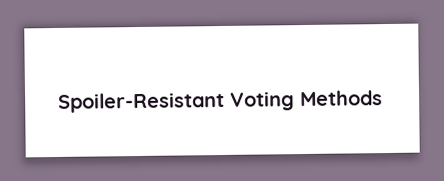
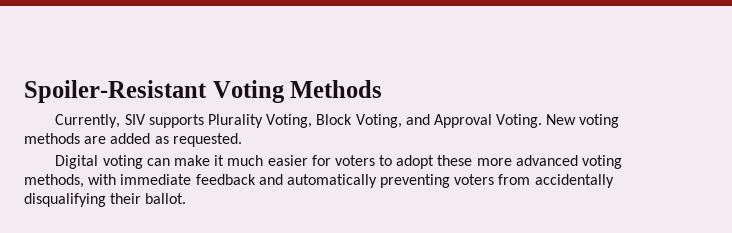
(383, 98) none -> [55,114,620,128] [24,133,242,147] [55,155,623,169] [24,174,614,188] [24,193,187,207] // Currently, SIV supports Plurality Voting, Block Voting, and Approval Voting. New voting methods are added as requested. // Digital voting can make it much easier for voters to adopt these more advanced voting methods, with immediate feedback and automatically preventing voters from accidentally disqualifying their ballot.

